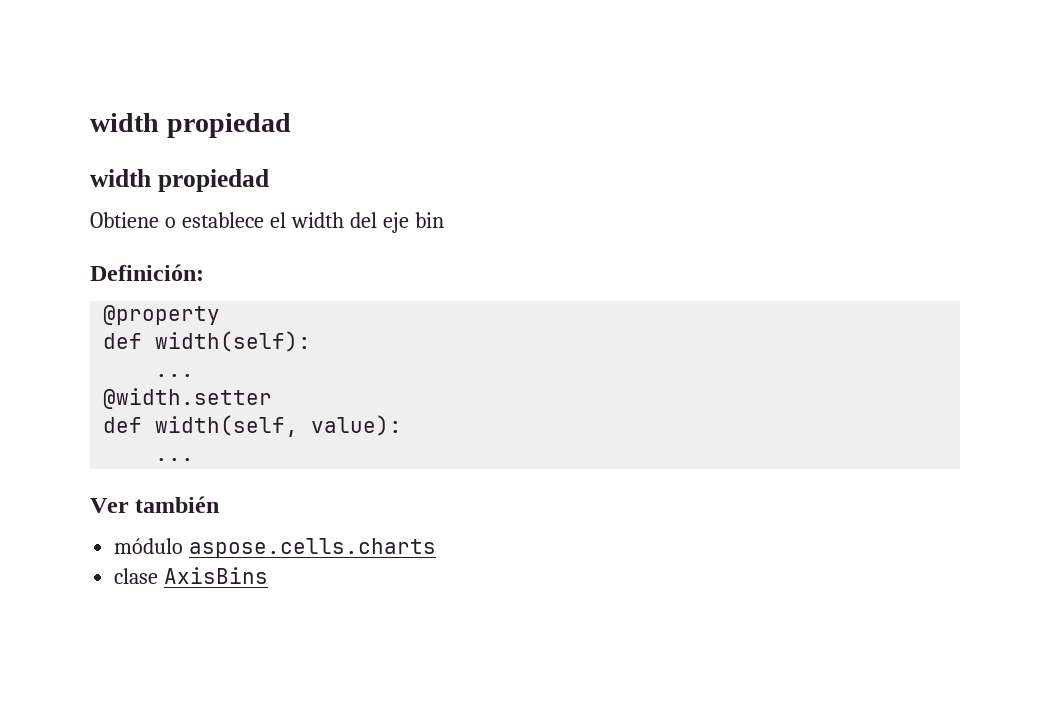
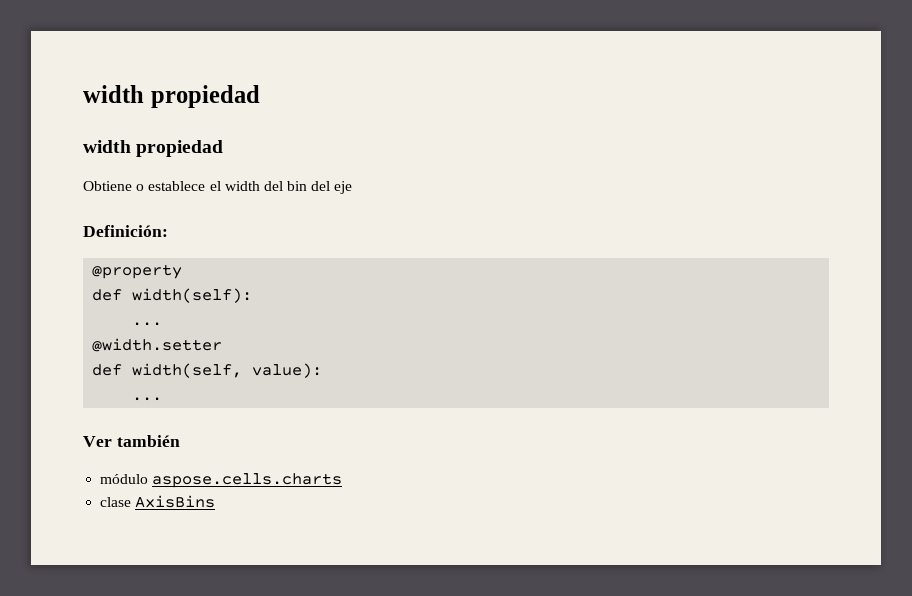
(377, 220) none -> [287,181,331,191] bin del
[414,212,444,228] bin -> (353, 187) none

